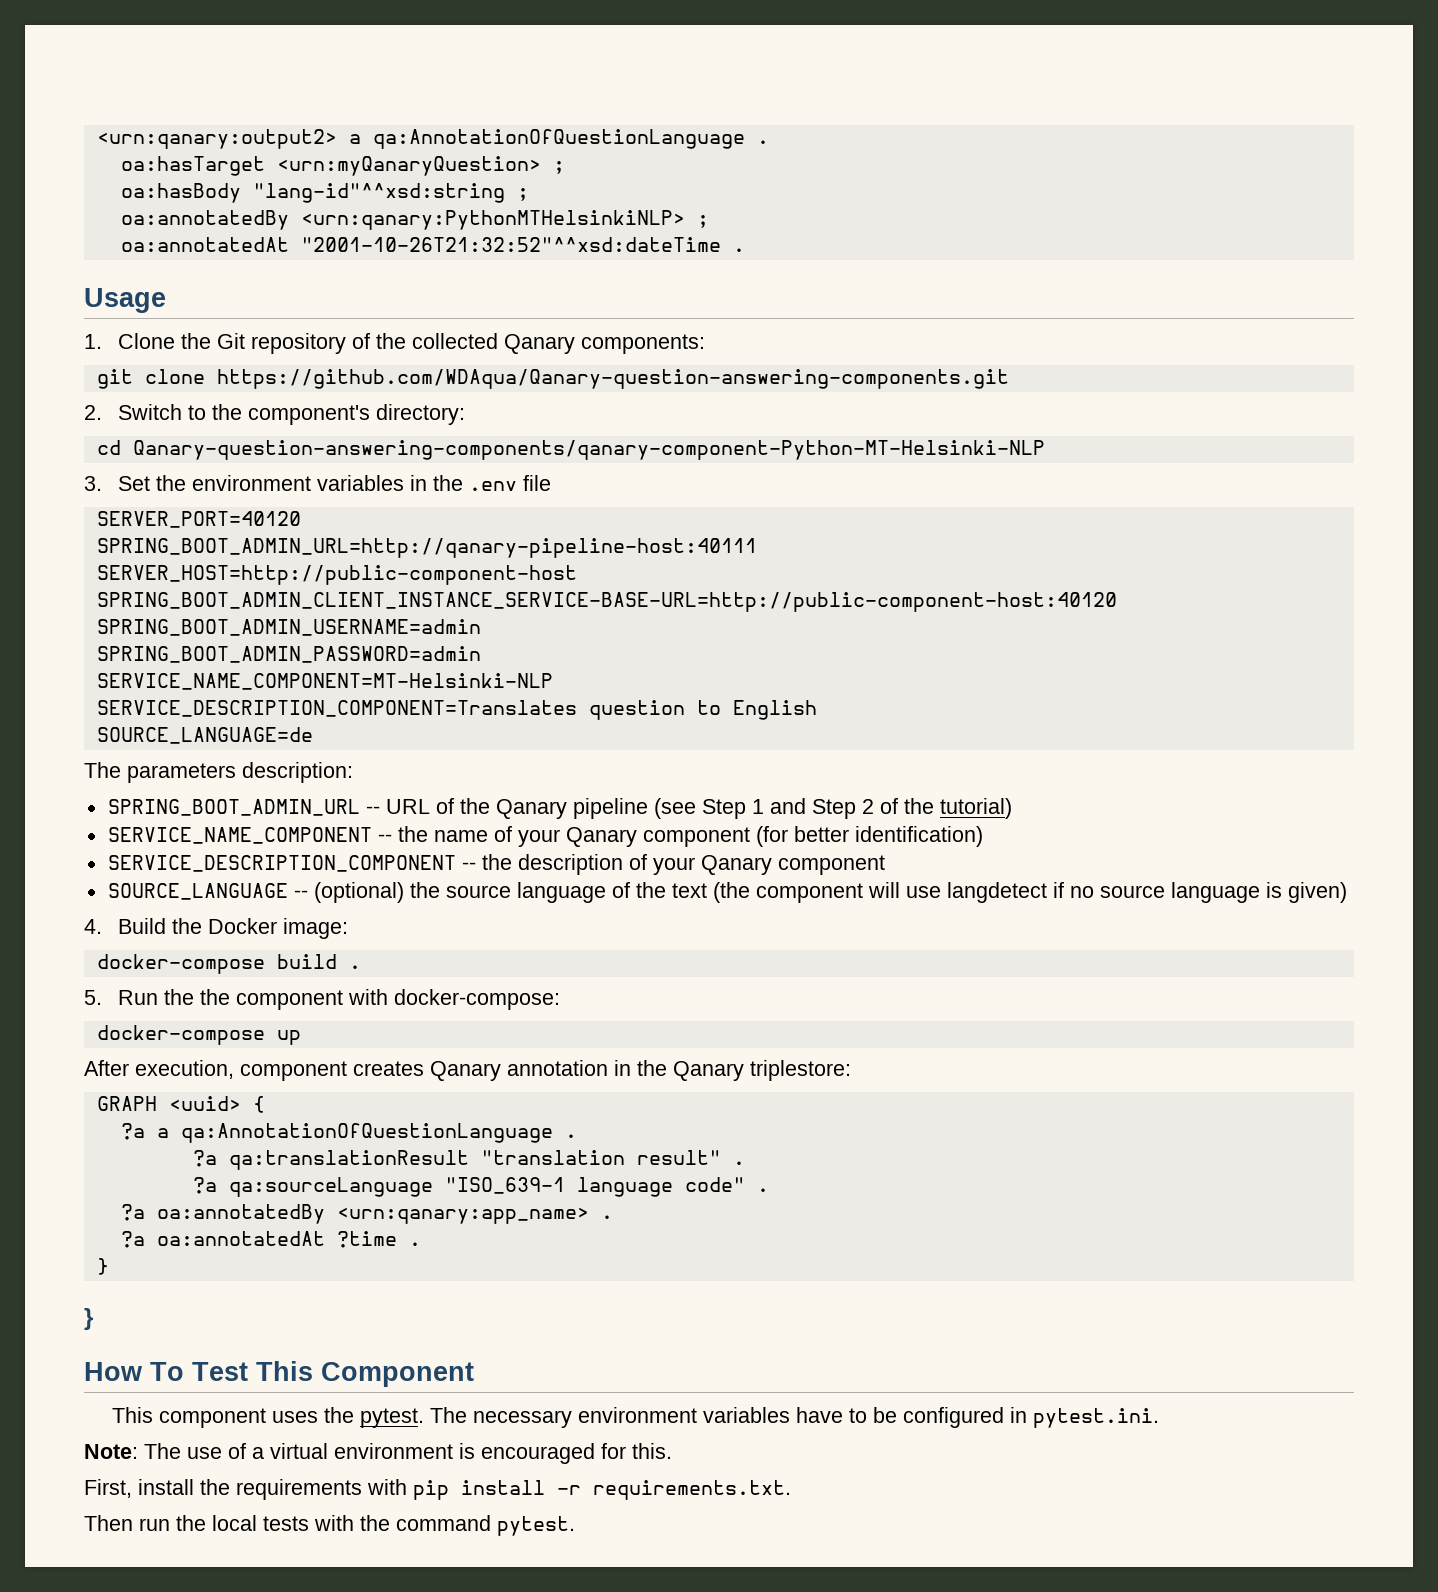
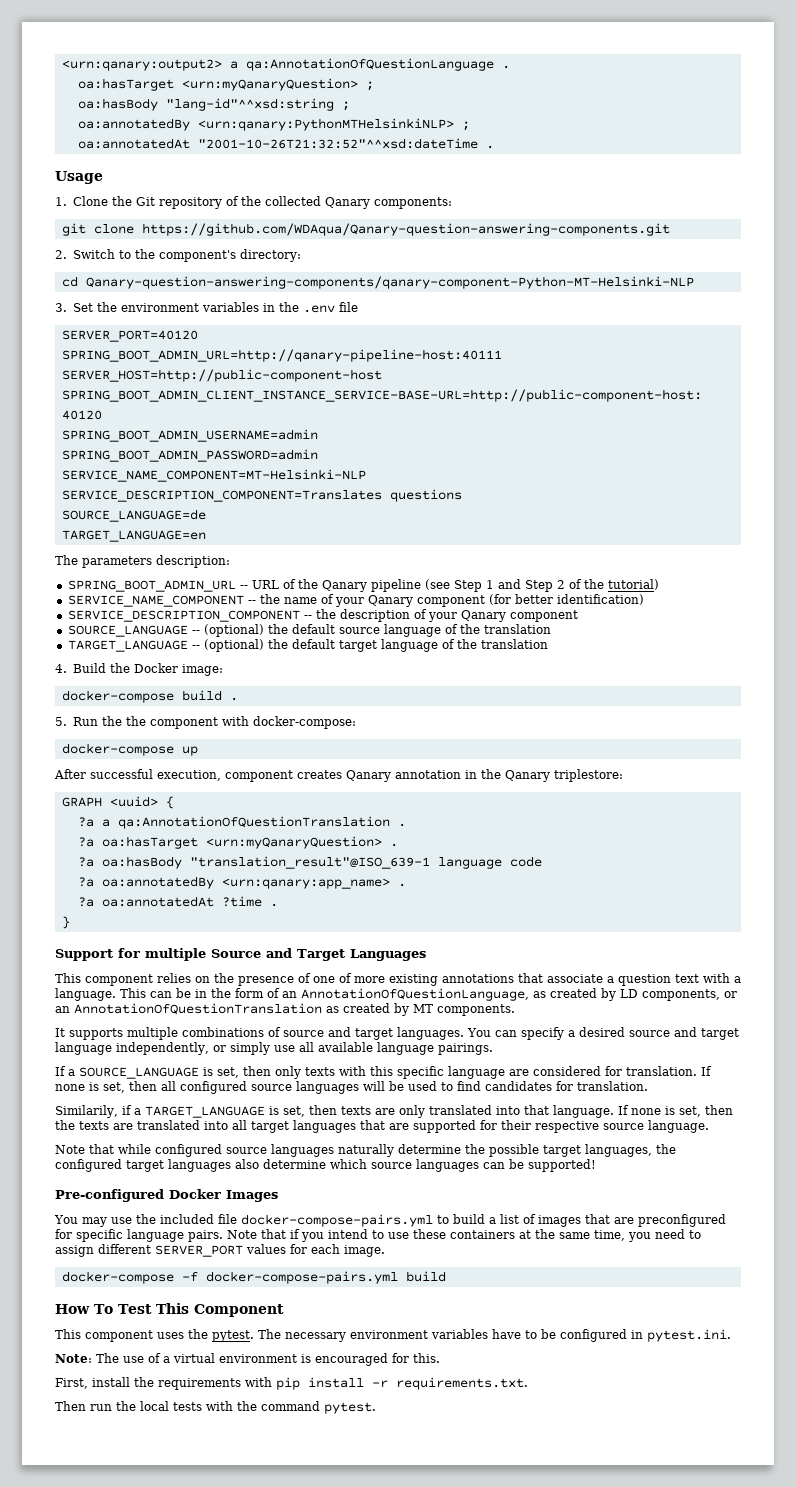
[588,700,817,720] question to English -> [389,489,462,502] questions
(313, 735) none -> [61,530,206,542] // TARGET_LANGUAGE=en
(440, 890) none -> [291,624,335,634] default
[671,882,1347,903] text (the component will use langdetect if no source language is given) -> [483,624,551,634] [67,639,548,652] translation // TARGET_LANGUAGE -- (optional) the default target language of the translation
(129, 1068) none -> [90,769,153,779] successful
[180,1123,577,1143] [192,1150,745,1170] [192,1177,769,1197] qa:AnnotationOfQuestionLanguage . // ?a qa:translationResult "translation result" . // ?a qa:sourceLanguage "ISO_639-1 language code" . -> [117,816,406,829] [77,836,398,849] [77,856,542,869] qa:AnnotationOfQuestionTranslation . // ?a oa:hasTarget <urn:myQanaryQuestion> . // ?a oa:hasBody "translation_result"@ISO_639-1 language code
[84,1308,93,1330] } -> [55,948,426,961] [55,973,741,986] [55,988,737,1001] [55,1003,515,1016] [55,1027,739,1040] [55,1042,493,1055] [55,1066,712,1079] [55,1081,648,1094] [55,1105,733,1118] [55,1120,709,1133] [55,1144,676,1157] [55,1159,596,1172] [55,1189,278,1202] [54,1214,726,1227] [55,1229,701,1242] [55,1244,385,1257] [61,1271,446,1284] Support for multiple Source and Target Languages // This component relies on the presence of one of more existing annotations that associate a question text with a language. This can be in the form of an AnnotationOfQuestionLanguage, as created by LD components, or an AnnotationOfQuestionTranslation as created by MT components. // It supports multiple combinations of source and target languages. You can specify a desired source and target language independently, or simply use all available language pairings. // If a SOURCE_LANGUAGE is set, then only texts with this specific language are considered for translation. If none is set, then all configured source languages will be used to find candidates for translation. // Similarily, if a TARGET_LANGUAGE is set, then texts are only translated into that language. If none is set, then the texts are translated into all target languages that are supported for their respective source language. // Note that while configured source languages naturally determine the possible target languages, the configured target languages also determine which source languages can be supported! // Pre-configured Docker Images // You may use the included file docker-compose-pairs.yml to build a list of images that are preconfigured for specific language pairs. Note that if you intend to use these containers at the same time, you need to assign different SERVER_PORT values for each image. // docker-compose -f docker-compose-pairs.yml build

